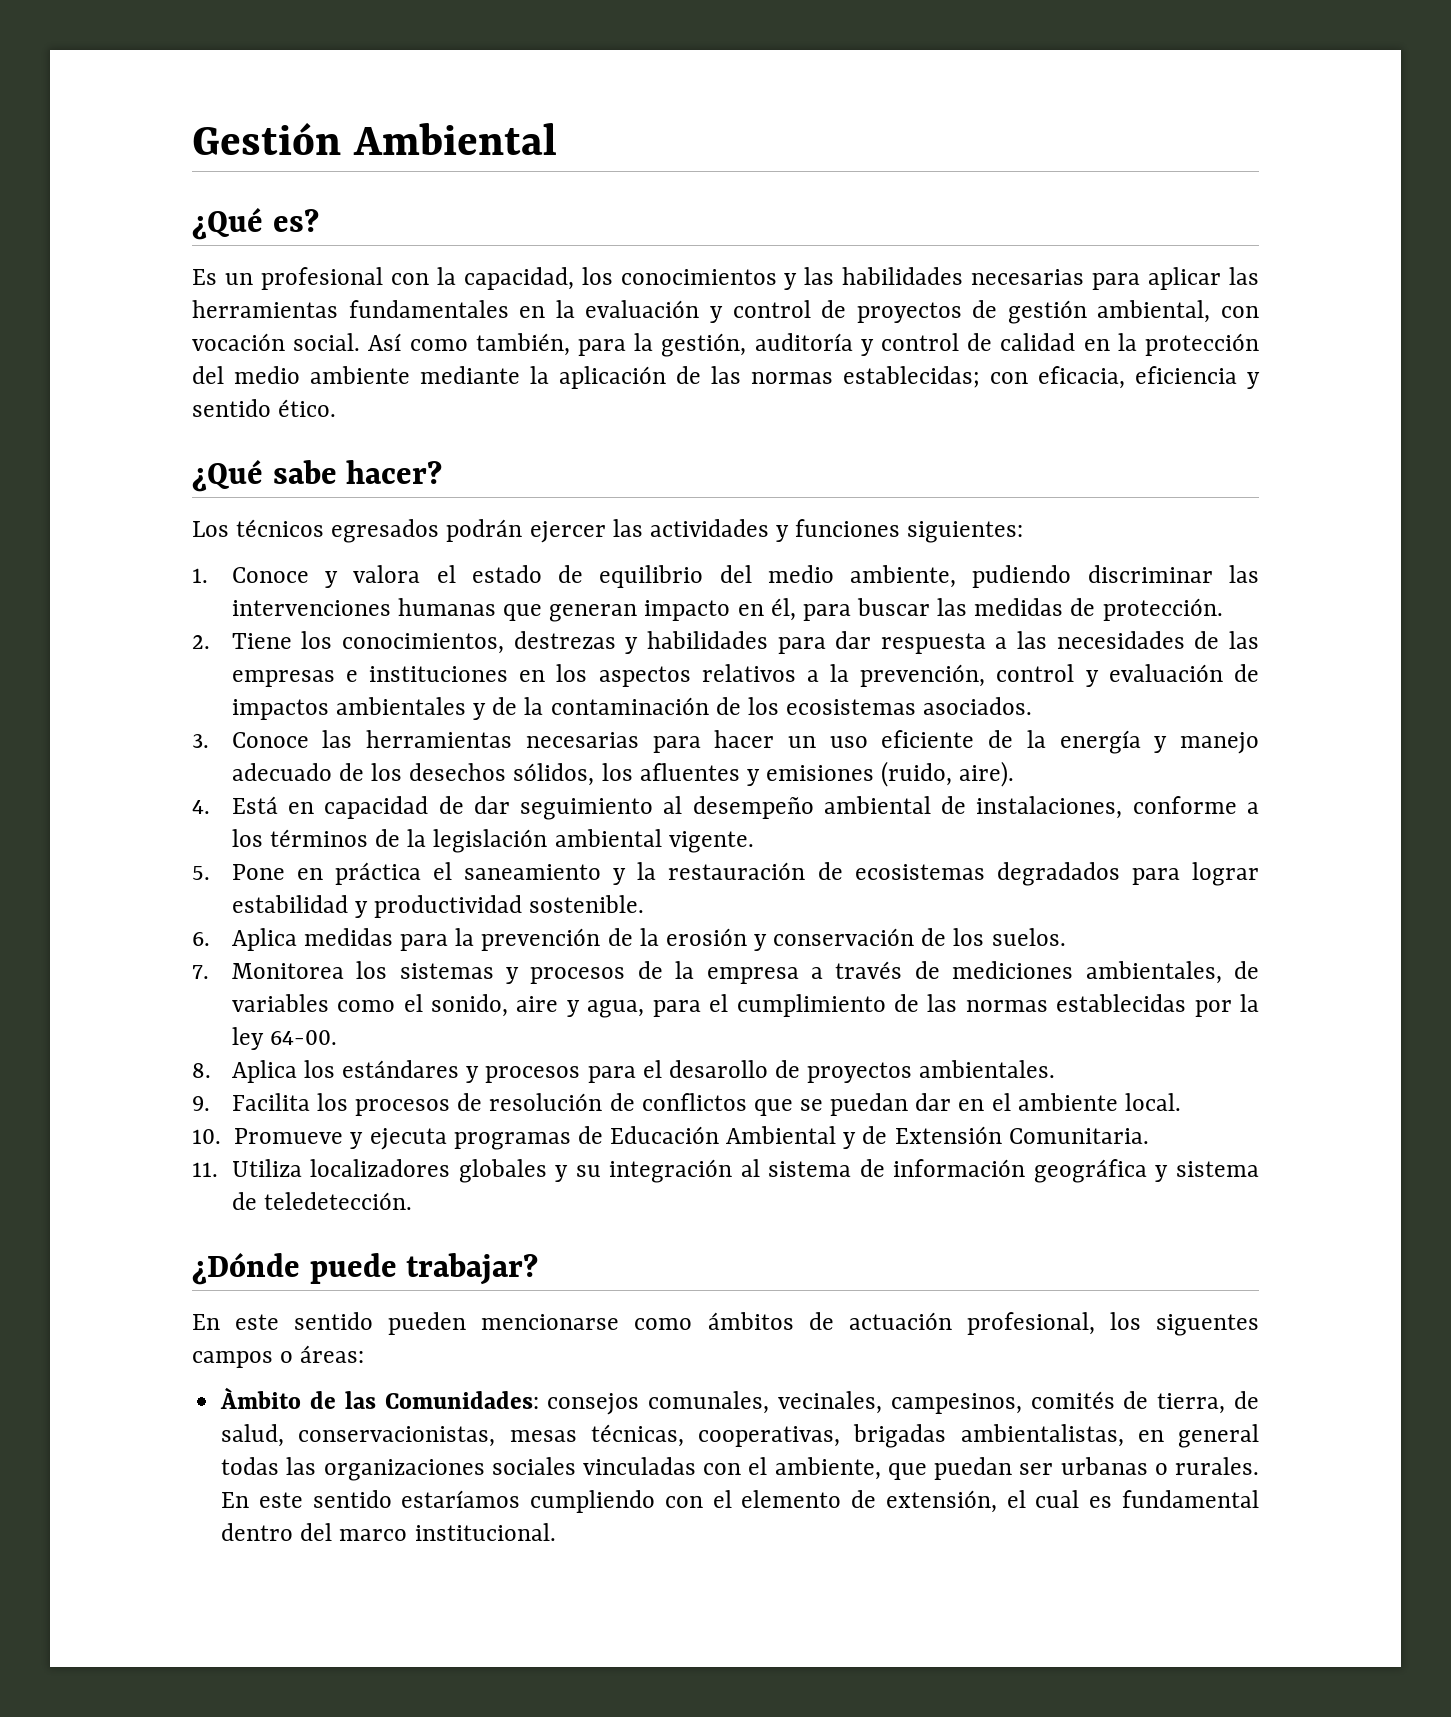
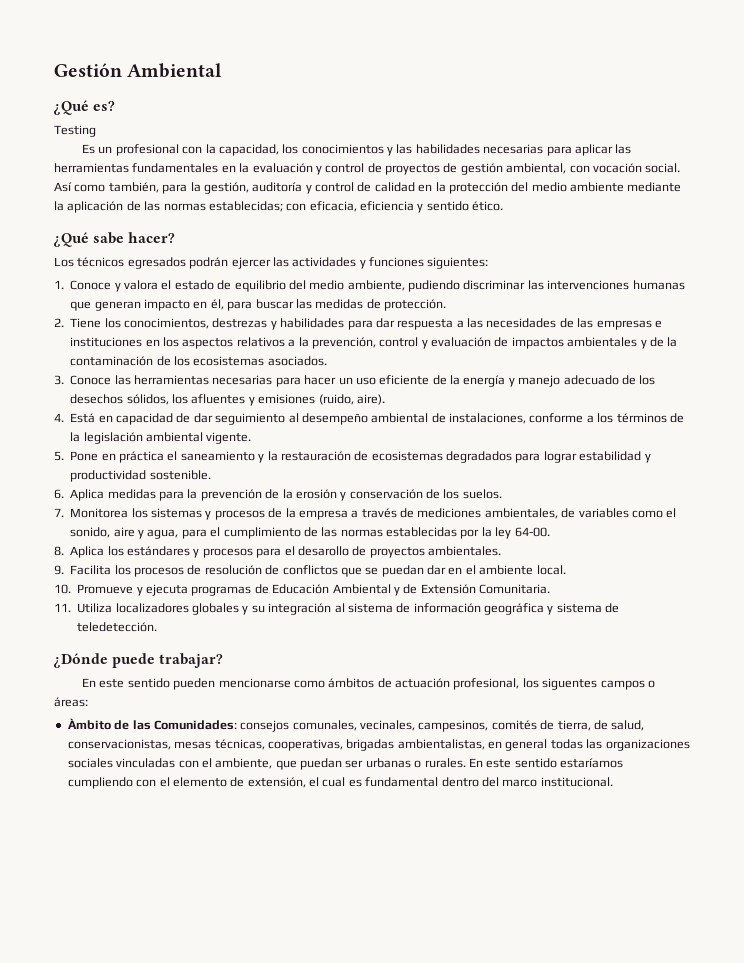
(319, 220) none -> [54,125,96,137] // Testing

